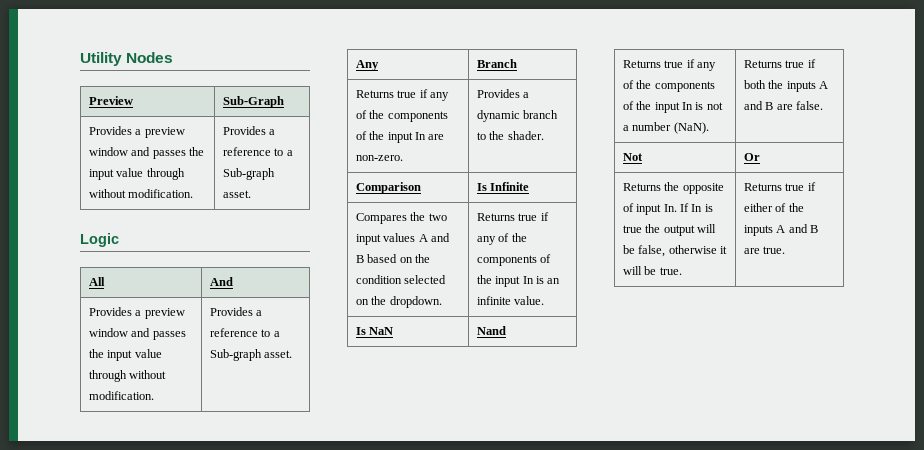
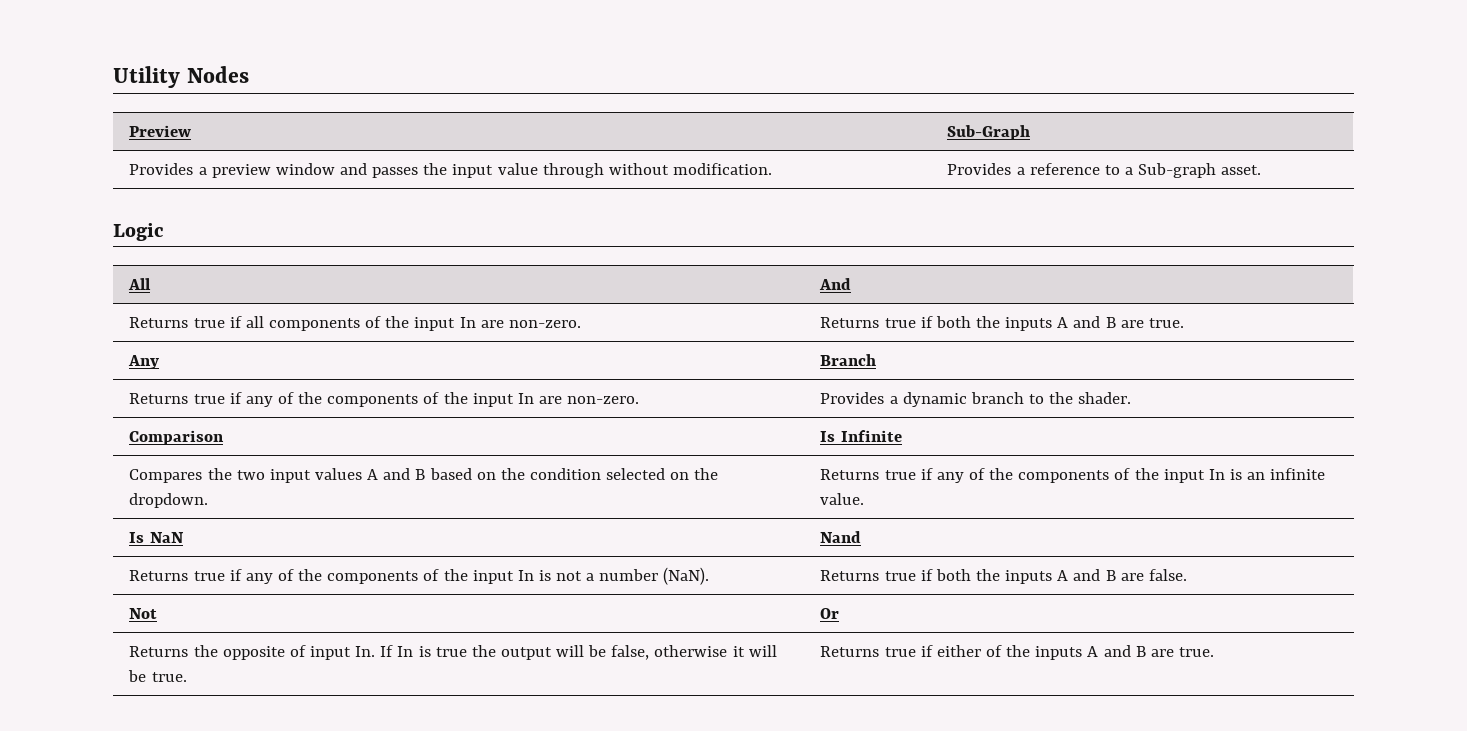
[88,307,185,319] [88,328,186,340] [88,349,162,361] [88,370,167,382] [88,391,154,400] [209,307,263,316] [209,328,280,337] [209,349,293,361] Provides a preview window and passes the input value through without modification. | Provides a reference to a Sub-graph asset. -> [129,316,581,331] [820,316,1184,331] Returns true if all components of the input In are non-zero. | Returns true if both the inputs A and B are true.

